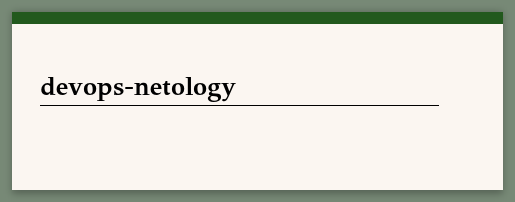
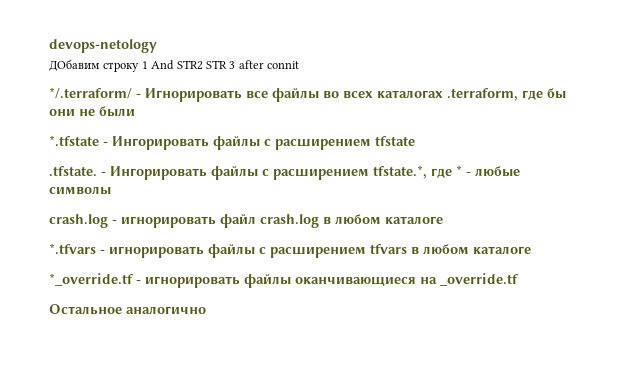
(236, 89) none -> [49,59,299,72] [49,87,566,102] [49,106,135,117] [49,135,415,150] [49,165,520,180] [49,186,111,195] [49,214,443,228] [49,243,531,258] [49,273,519,288] [49,304,206,315] // ДОбавим строку 1 And STR2 STR 3 after connit // */.terraform/ - Игнорировать все файлы во всех каталогах .terraform, где бы они не были // *.tfstate - Ингорировать файлы с расширением tfstate // .tfstate. - Ингорировать файлы с расширением tfstate.*, где * - любые символы // crash.log - игнорировать файл crash.log в любом каталоге // *.tfvars - игнорировать файлы с расширением tfvars в любом каталоге // *_override.tf - игнорировать файлы оканчивающиеся на _override.tf // Остальное аналогично

